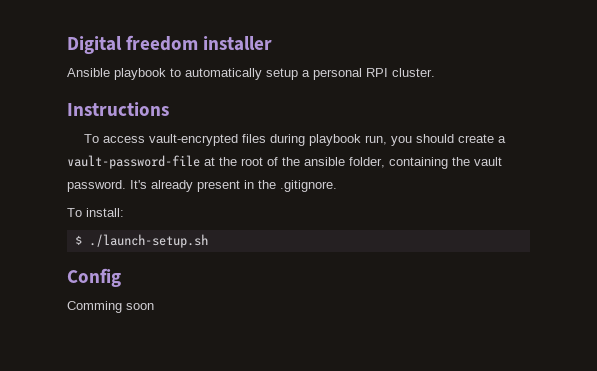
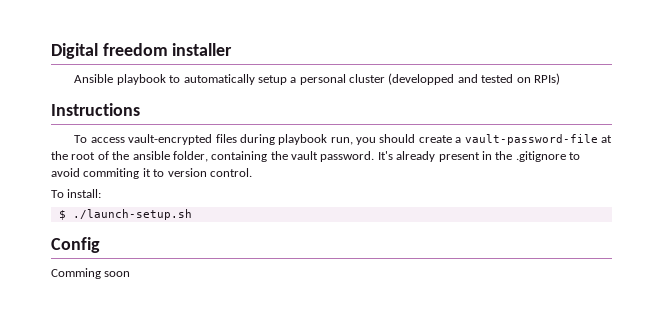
[366,68,435,77] RPI cluster. -> [349,73,560,85] cluster (developped and tested on RPIs)
[280,180,337,192] .gitignore. -> [515,151,580,162] [51,168,252,179] .gitignore to avoid commiting it to version control.

